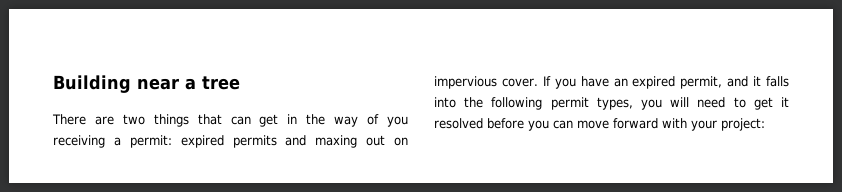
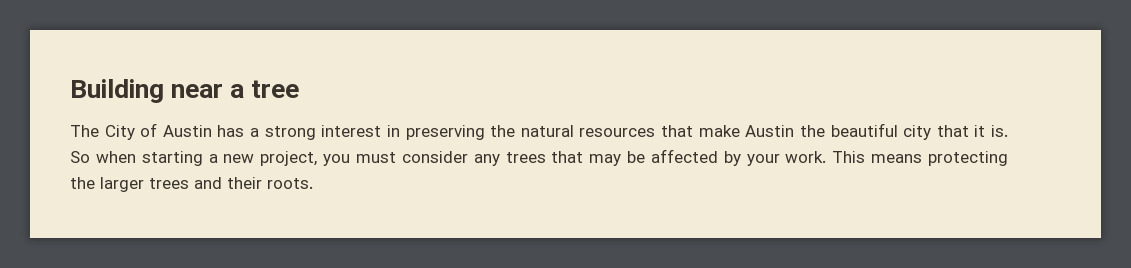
[52,114,409,127] [53,135,408,148] [434,76,789,89] [434,97,789,110] [434,118,765,131] There are two things that can get in the way of you receiving a permit: expired permits and maxing out on impervious cover. If you have an expired permit, and it falls into the following permit types, you will need to get it resolved before you can move forward with your project: -> [70,123,1008,140] [70,149,1009,166] [70,177,313,192] The City of Austin has a strong interest in preserving the natural resources that make Austin the beautiful city that it is. So when starting a new project, you must consider any trees that may be affected by your work. This means protecting the larger trees and their roots.

